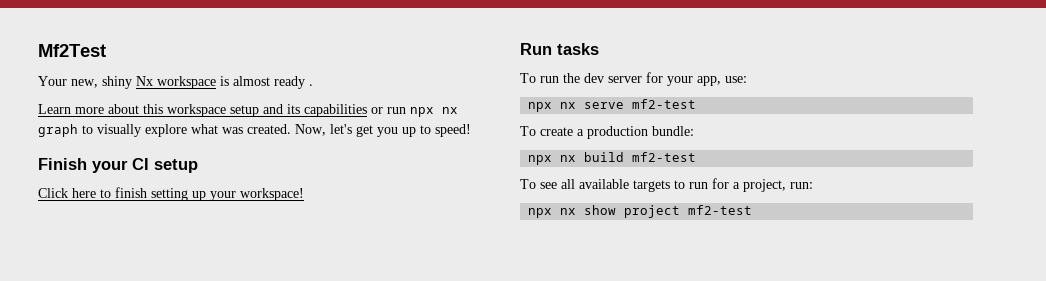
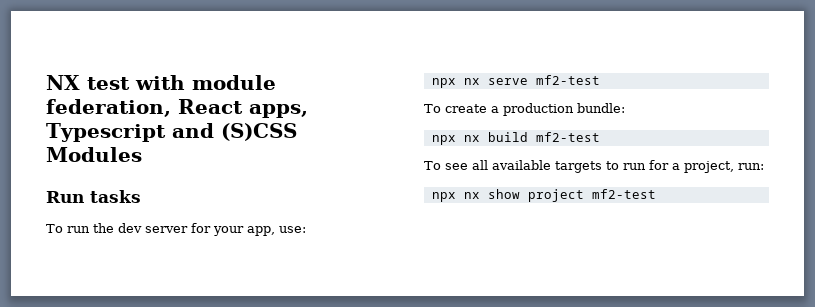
[38,44,106,57] [38,76,313,89] [38,104,458,117] [38,124,471,137] [38,158,198,173] [38,187,304,201] Mf2Test // Your new, shiny Nx workspace is almost ready . // Learn more about this workspace setup and its capabilities or run npx nx graph to visually explore what was created. Now, let's get you up to speed! // Finish your CI setup // Click here to finish setting up your workspace! -> [46,75,276,90] [46,99,308,118] [46,123,297,142] [46,147,142,162] NX test with module federation, React apps, Typescript and (S)CSS Modules

